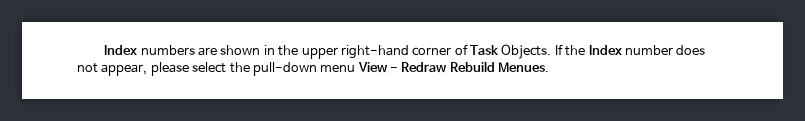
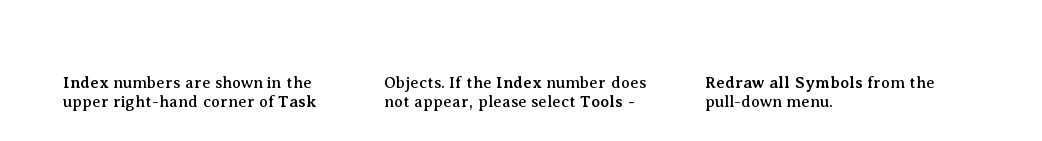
[229,61,550,76] the pull-down menu View - Redraw Rebuild Menues. -> [580,95,635,107] [705,76,936,92] [705,95,834,111] Tools - Redraw all Symbols from the pull-down menu.

